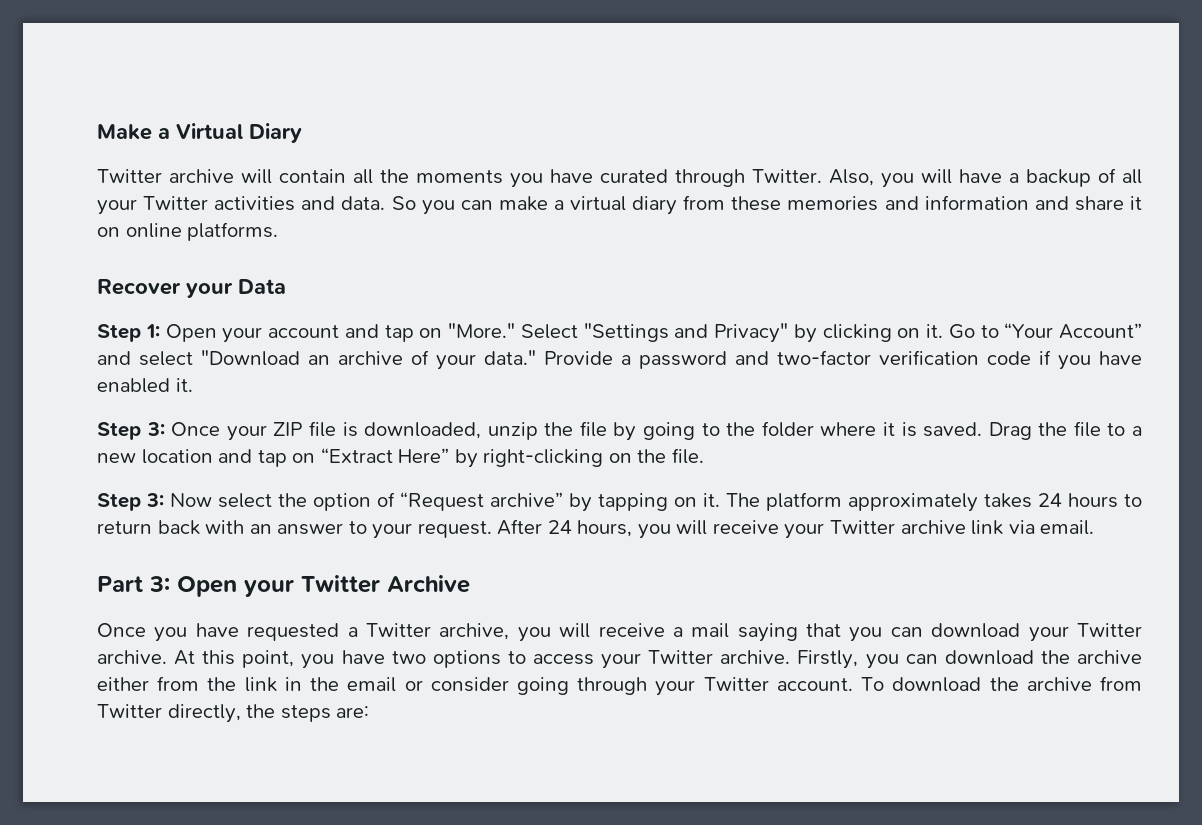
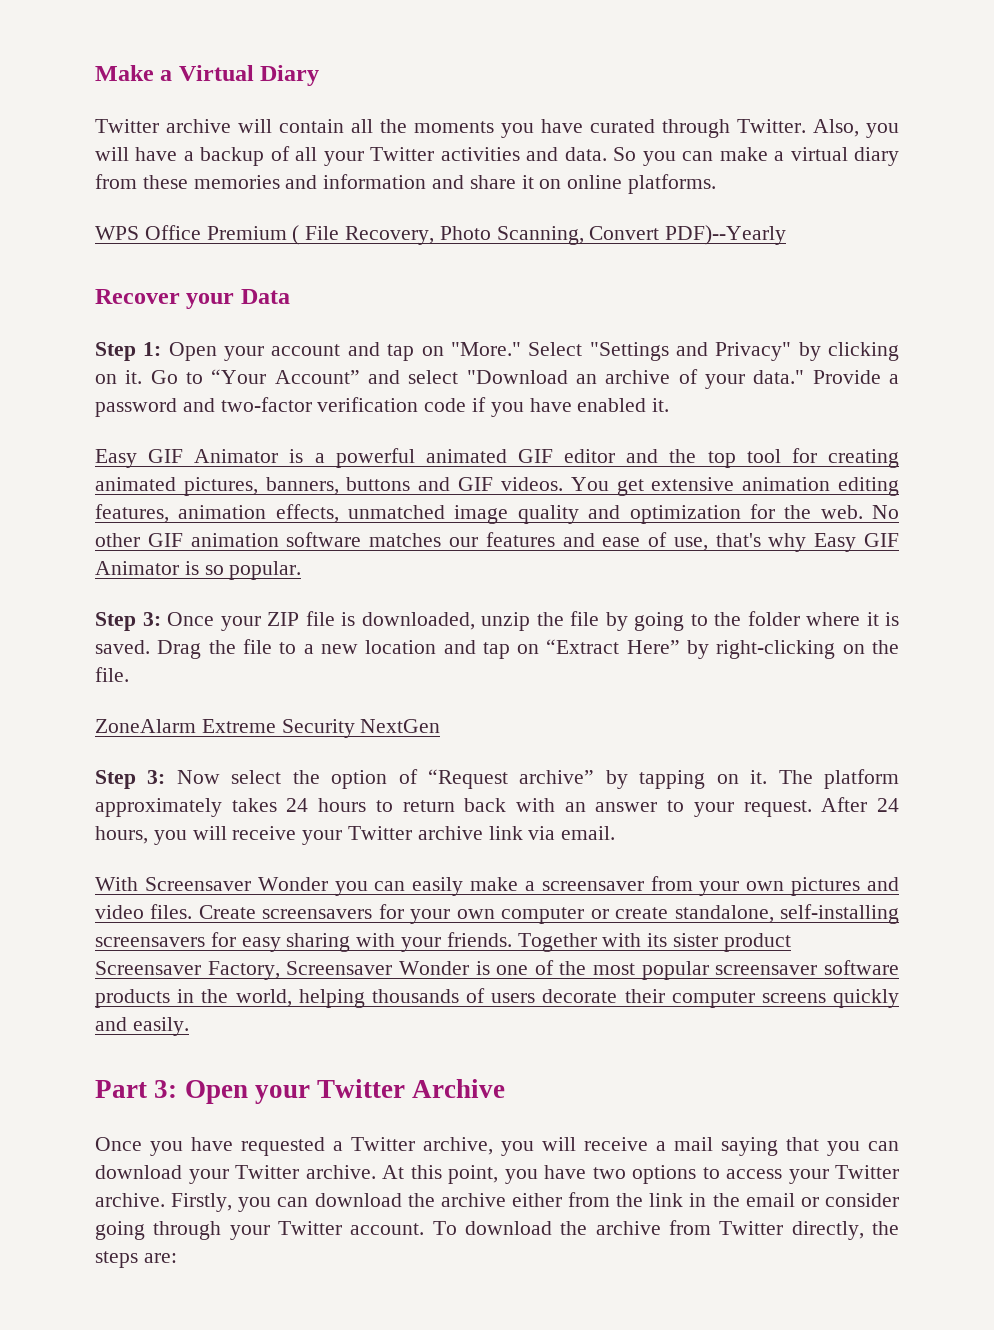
(279, 231) none -> [95,225,787,245] // WPS Office Premium ( File Recovery, Photo Scanning, Convert PDF)--Yearly
(193, 385) none -> [95,448,899,468] [95,477,900,496] [95,504,900,524] [95,532,900,552] [95,561,302,580] // Easy GIF Animator is a powerful animated GIF editor and the top tool for creating animated pictures, banners, buttons and GIF videos. You get extensive animation editing features, animation effects, unmatched image quality and optimization for the web. No other GIF animation software matches our features and ease of use, that's why Easy GIF Animator is so popular.
(704, 456) none -> [95,719,441,738] // ZoneAlarm Extreme Security NextGen
(1095, 527) none -> [95,876,899,896] [95,904,899,924] [95,932,791,952] [95,960,899,980] [95,988,899,1008] [95,1017,189,1036] // With Screensaver Wonder you can easily make a screensaver from your own pictures and video files. Create screensavers for your own computer or create standalone, self-installing screensavers for easy sharing with your friends. Together with its sister product Screensaver Factory, Screensaver Wonder is one of the most popular screensaver software products in the world, helping thousands of users decorate their computer screens quickly and easily.

